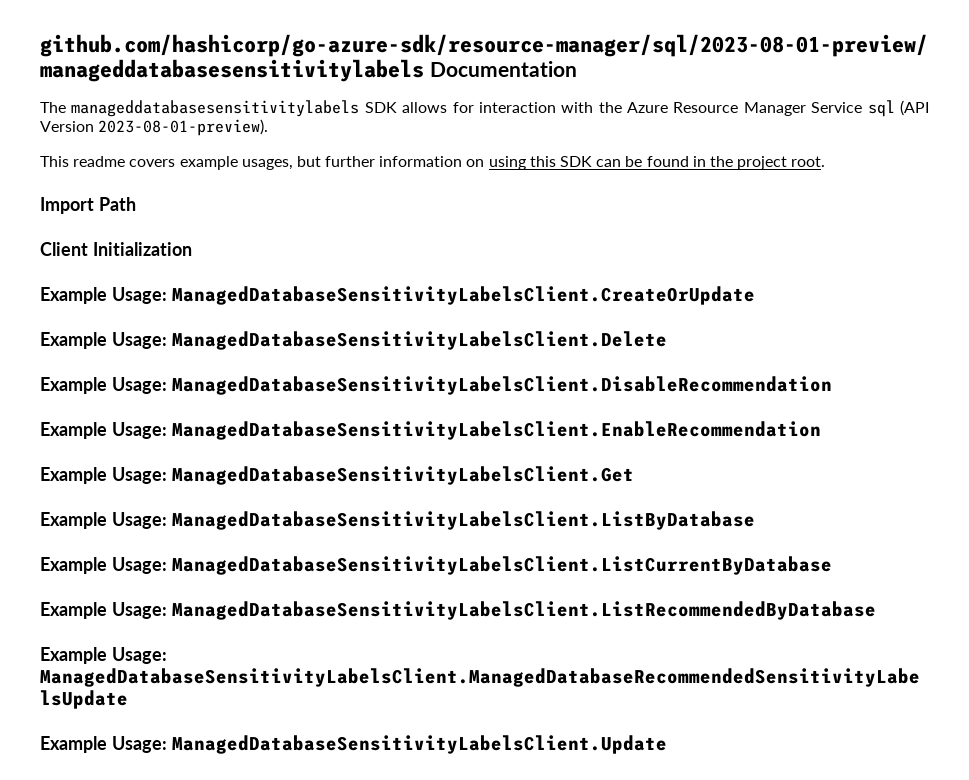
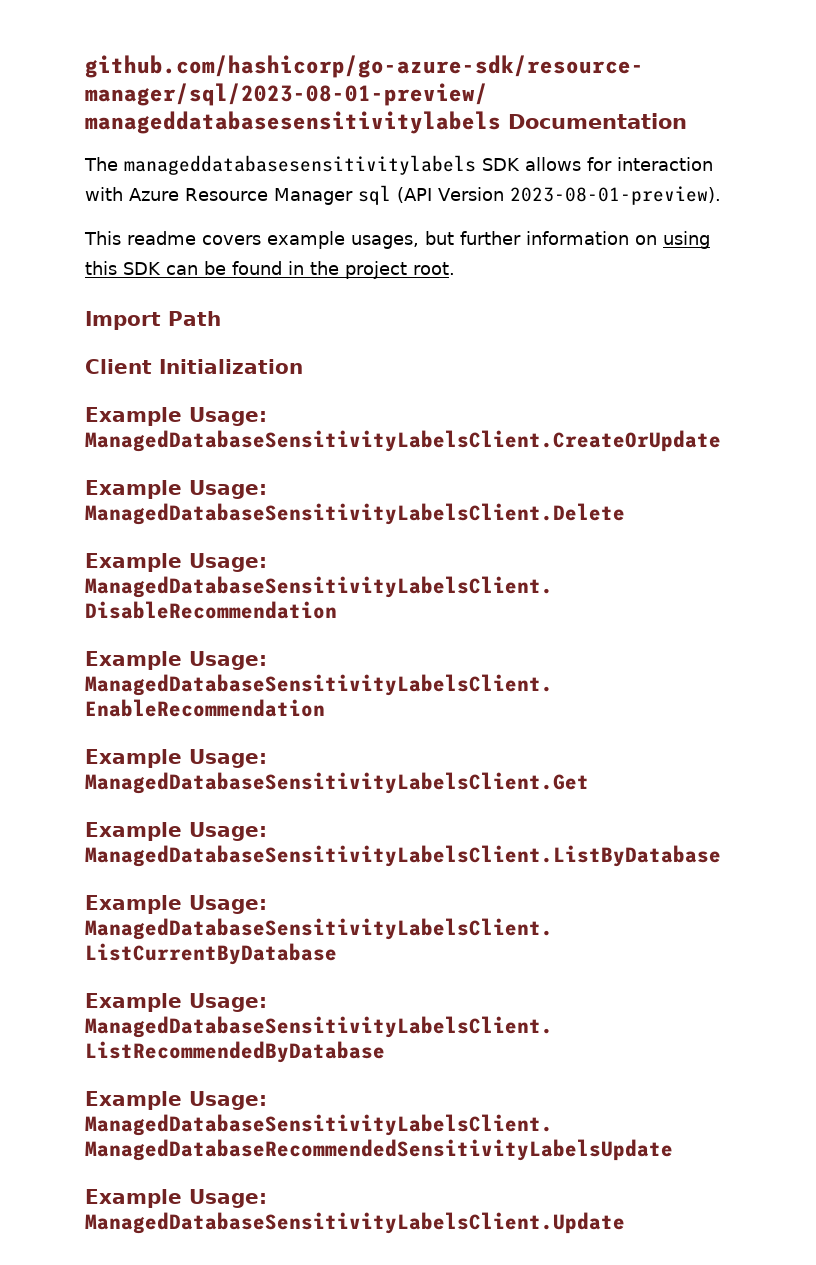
[598,102,622,113] the -> (123, 194) none
[811,102,863,113] Service -> (353, 196) none

